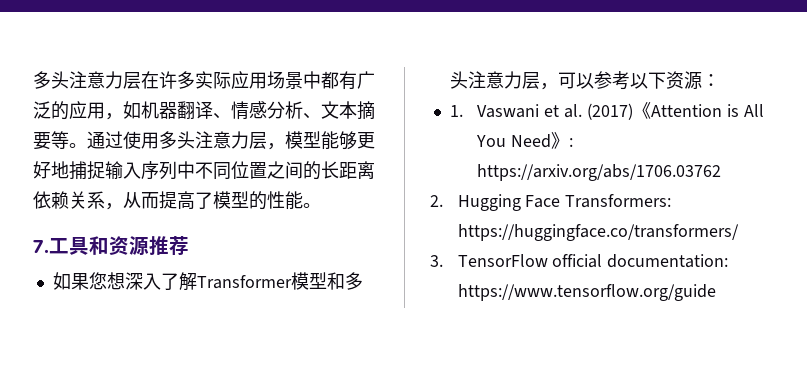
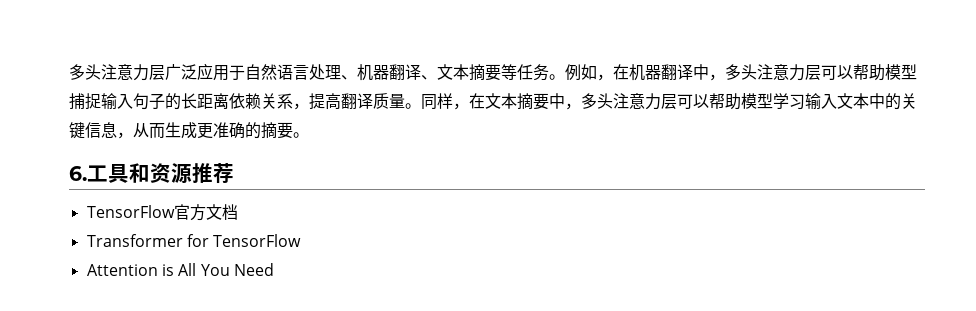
[33,71,375,90] [33,101,375,120] [33,131,375,150] [33,161,303,180] 多头注意力层在许多实际应用场景中都有广泛的应用，如机器翻译、情感分析、文本摘要等。通过使用多头注意力层，模型能够更好地捕捉输入序列中不同位置之间 -> [69,63,917,81] [69,93,165,110] 多头注意力层广泛应用于自然语言处理、机器翻译、文本摘要等任务。例如，在机器翻译中，多头注意力层可以帮助模型捕捉输入句子
[123,191,303,210] 从而提高了模型的性能 -> [309,93,917,110] [69,122,293,139] 提高翻译质量。同样，在文本摘要中，多头注意力层可以帮助模型学习输入文本中的关键信息，从而生成更准确的摘要
[33,240,49,253] 7. -> [69,166,87,181] 6.
[52,272,363,291] [449,71,720,90] [449,102,651,120] 如果您想深入了解Transformer模型和多头注意力层，可以参考以下资源： // 1. Vaswani et al. (2017)《 -> [86,204,238,221] [86,234,302,247] TensorFlow官方文档 // Transformer for TensorFlow //
[551,132,574,149] [477,164,722,181] [430,194,672,211] [457,224,739,241] [430,254,729,268] [457,284,716,301] 》: https://arxiv.org/abs/1706.03762 // 2. Hugging Face Transformers: https://huggingface.co/transformers/ // 3. TensorFlow official documentation: https://www.tensorflow.org/guide -> (274, 269) none

